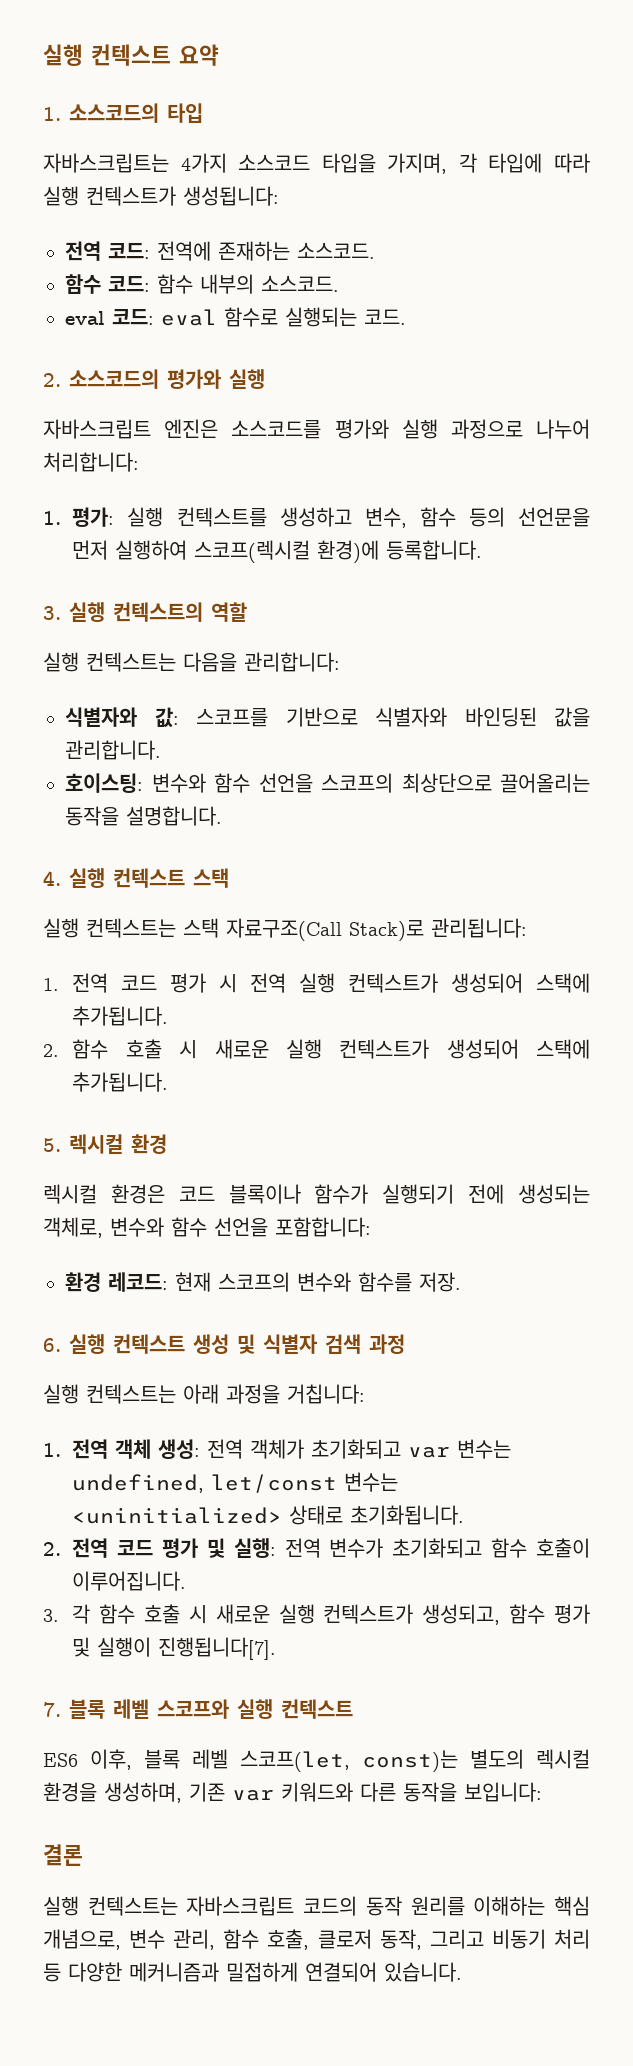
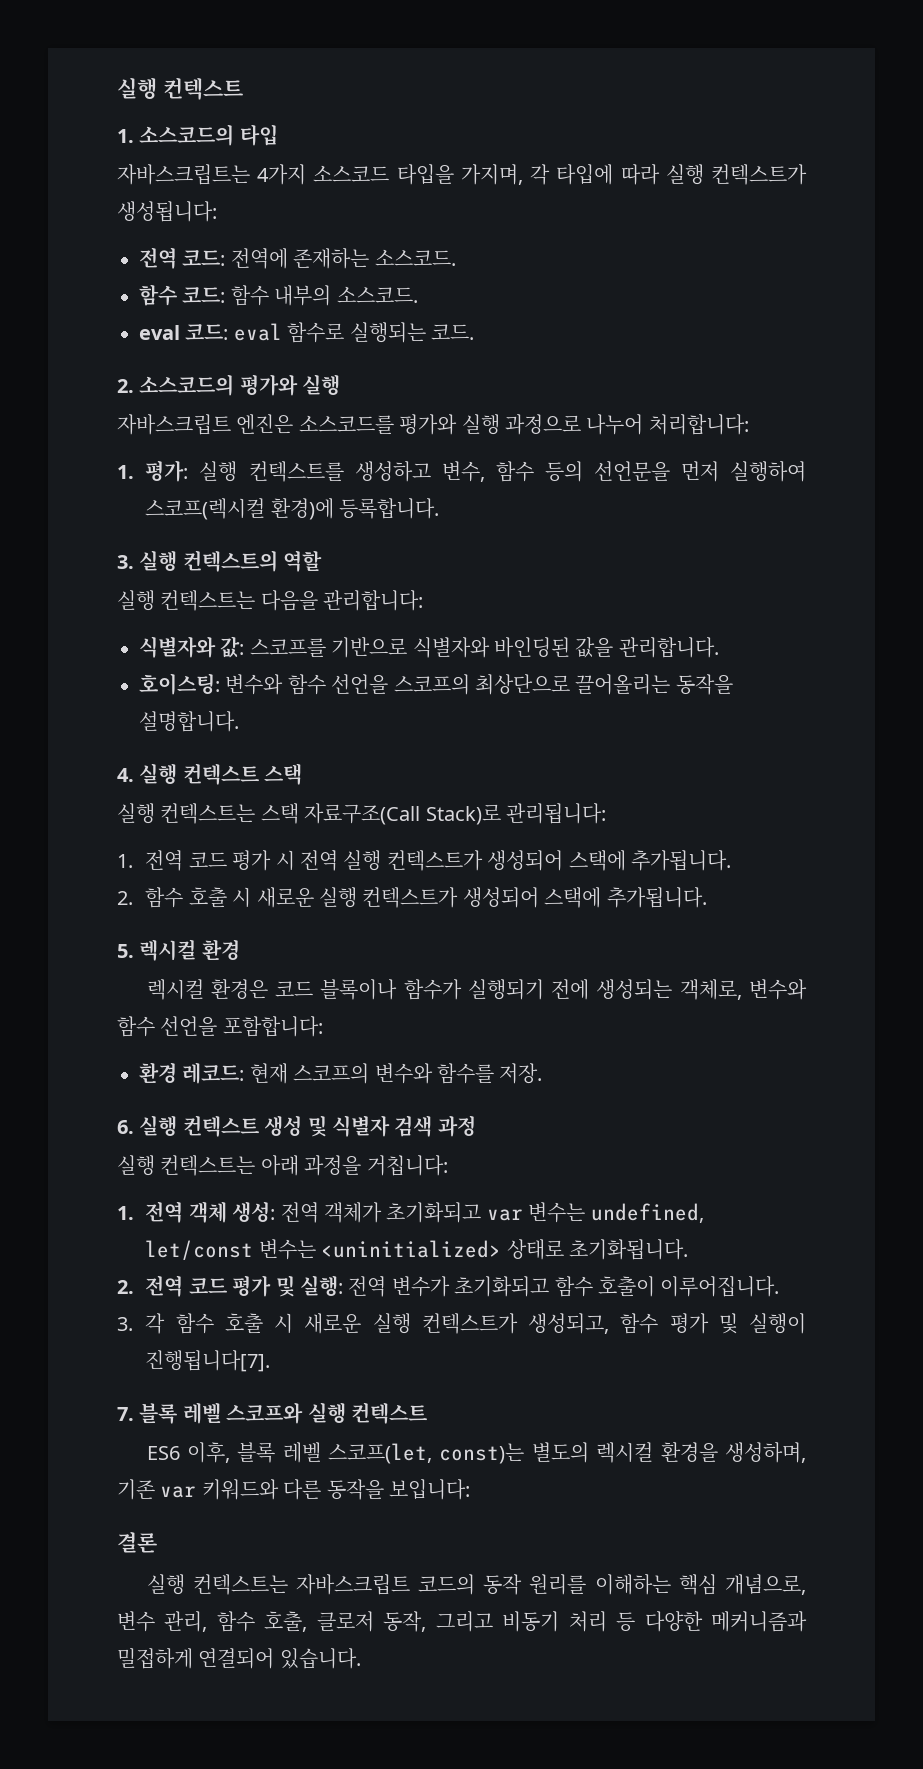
[43,44,219,66] 실행 컨텍스트 요약 -> [117,77,243,100] 실행 컨텍스트

